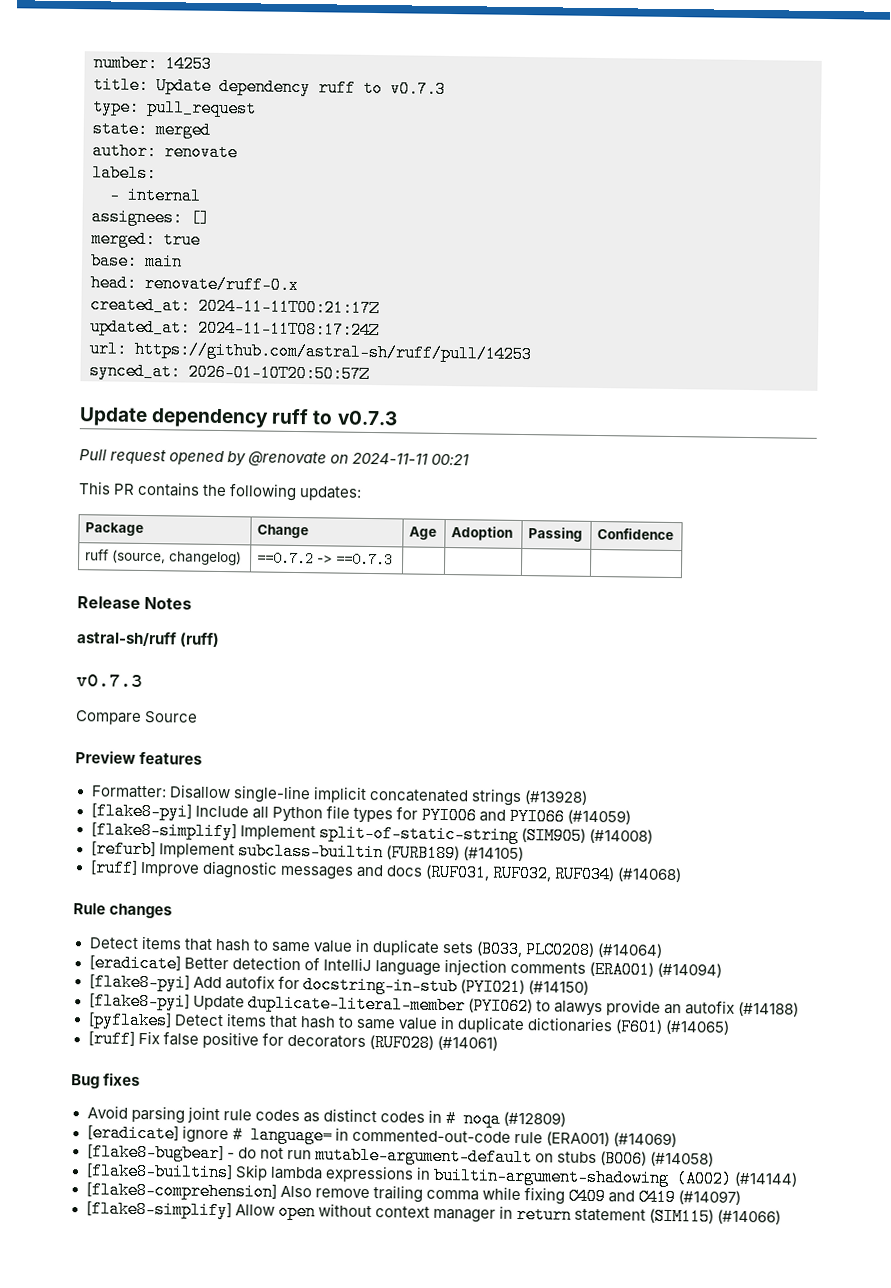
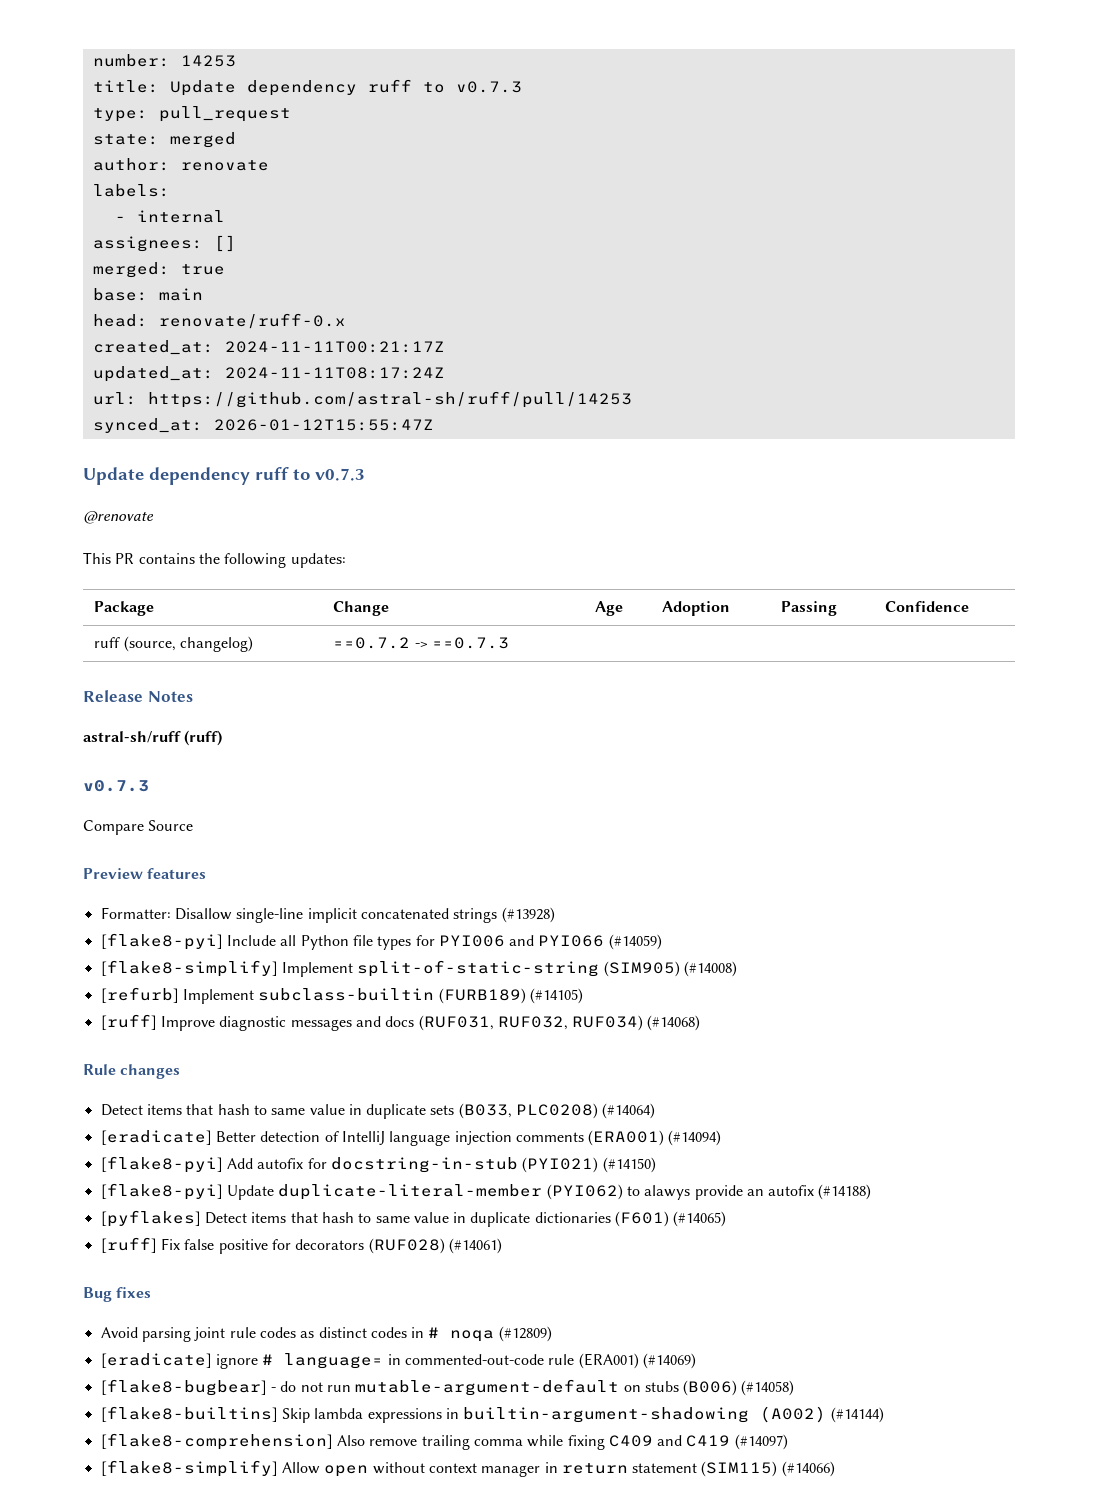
[188,363,370,383] [79,407,398,428] [79,449,470,467] 2026-01-10T20:50:57Z // Update dependency ruff to v0.7.3 // Pull request opened by @renovate on 2024-11-11 00:21 -> [213,419,434,431] [83,467,365,485] [83,511,154,524] 2026-01-12T15:55:47Z // Update dependency ruff to v0.7.3 // @renovate

